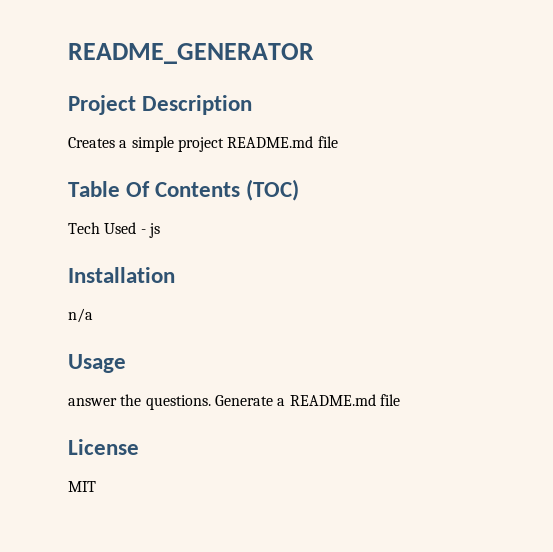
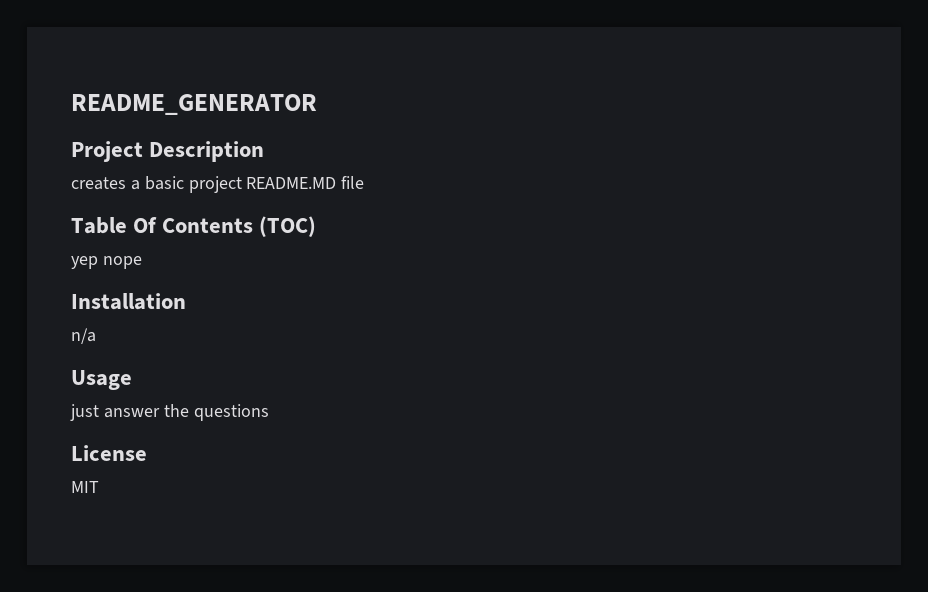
[68,136,314,152] Creates a simple project README.md -> [71,176,337,193] creates a basic project README.MD
[68,222,160,238] Tech Used - js -> [71,256,142,269] yep nope
(126, 363) none -> [70,404,99,421] just
[145,394,400,410] questions. Generate a README.md file -> [193,404,269,421] questions

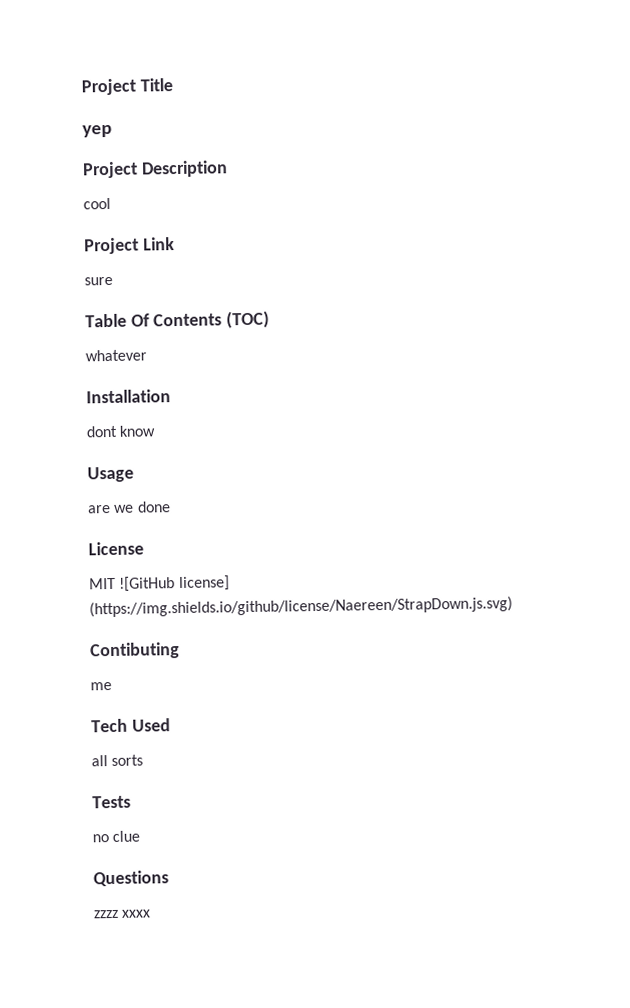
[71,94,317,115] README_GENERATOR -> [81,78,173,96] [82,124,112,138] Project Title // yep
[71,176,365,193] creates a basic project README.MD file -> [83,197,111,210] [84,237,175,255] [84,276,113,286] cool // Project Link // sure
[71,256,142,269] yep nope -> [85,349,147,362] whatever
[71,328,96,344] n/a -> [86,425,156,438] dont know
[70,404,269,421] [71,445,147,461] [71,481,99,493] just answer the questions // License // MIT -> [87,501,171,514] [88,541,144,556] [89,575,230,592] [89,596,513,618] [90,642,180,660] [90,682,112,691] [91,718,171,733] [91,754,144,767] [92,795,131,809] [92,830,141,843] [93,870,169,887] [93,909,152,919] are we done // License // MIT ![GitHub license] (https://img.shields.io/github/license/Naereen/StrapDown.js.svg) // Contibuting // me // Tech Used // all sorts // Tests // no clue // Questions // zzzz xxxx

